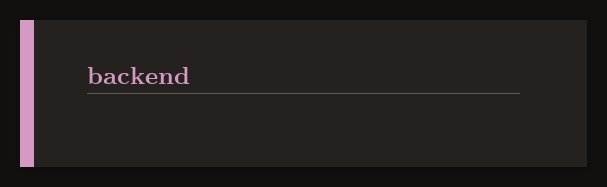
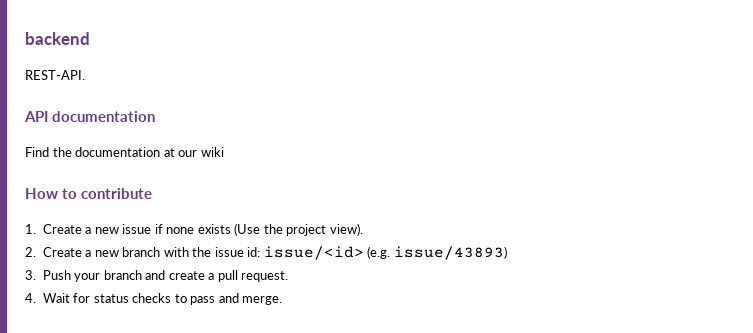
(190, 75) none -> [25,70,85,80] [24,111,156,122] [25,147,224,157] [25,188,153,199] [25,223,363,236] [25,246,507,260] [25,270,289,282] [25,293,283,305] // REST-API. // API documentation // Find the documentation at our wiki // How to contribute // 1. Create a new issue if none exists (Use the project view). // 2. Create a new branch with the issue id: issue/<id> (e.g. issue/43893) // 3. Push your branch and create a pull request. // 4. Wait for status checks to pass and merge.

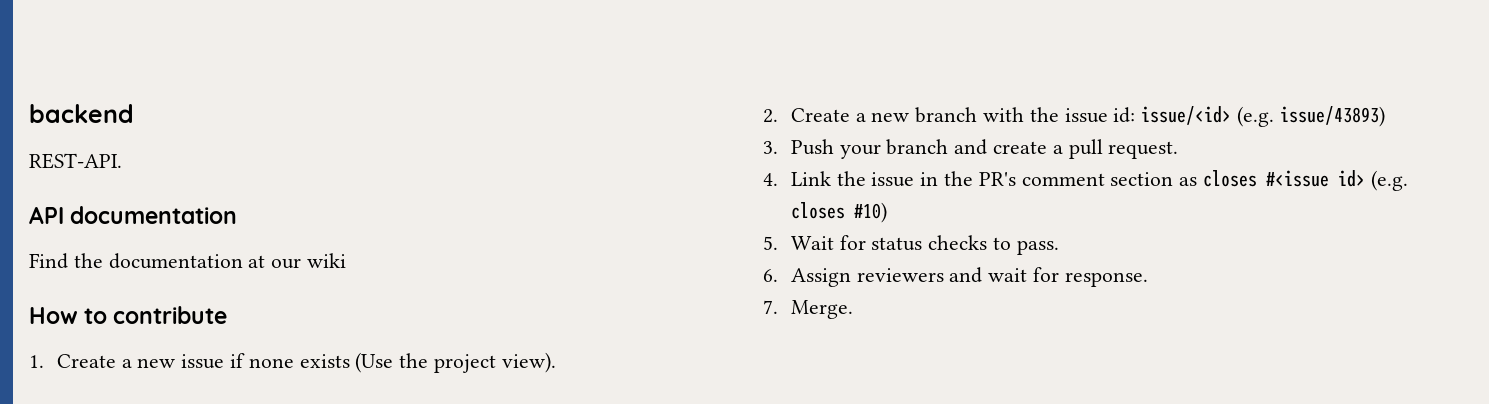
(36, 298) none -> [790,170,1408,191] [790,202,887,223] [763,236,778,250] Link the issue in the PR's comment section as closes #<issue id> (e.g. closes #10) // 5.
[190,293,283,305] pass and merge. -> [1016,240,1059,255] [763,267,1148,287] [763,300,853,319] pass. // 6. Assign reviewers and wait for response. // 7. Merge.

